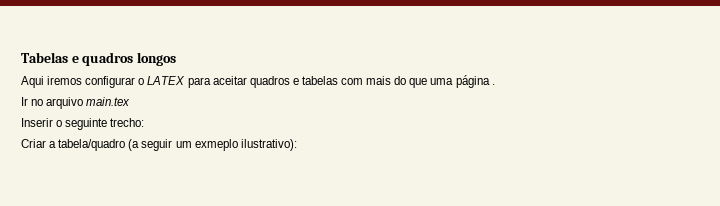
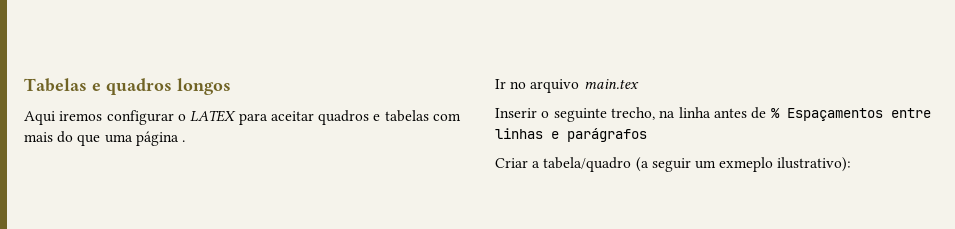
[110,118,145,127] trecho: -> [610,107,931,121] [495,128,647,142] trecho, na linha antes de % Espaçamentos entre linhas e parágrafos

